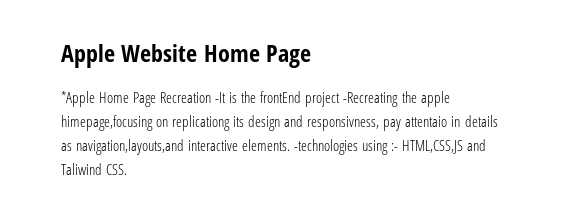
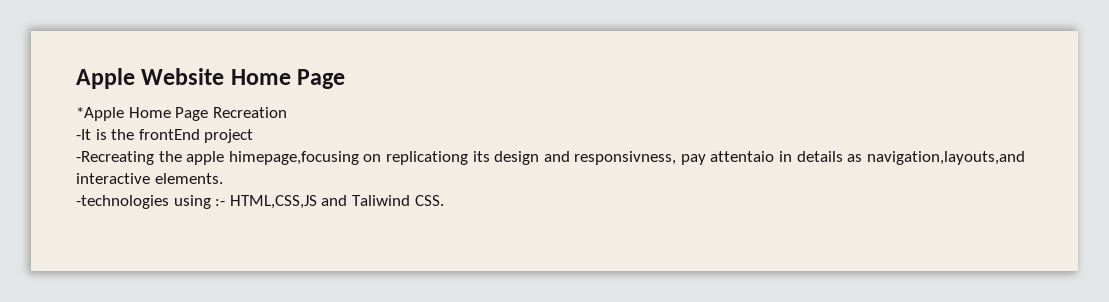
(212, 97) none -> (287, 112) //
(341, 99) none -> (254, 136) //
(291, 145) none -> (223, 178) //

